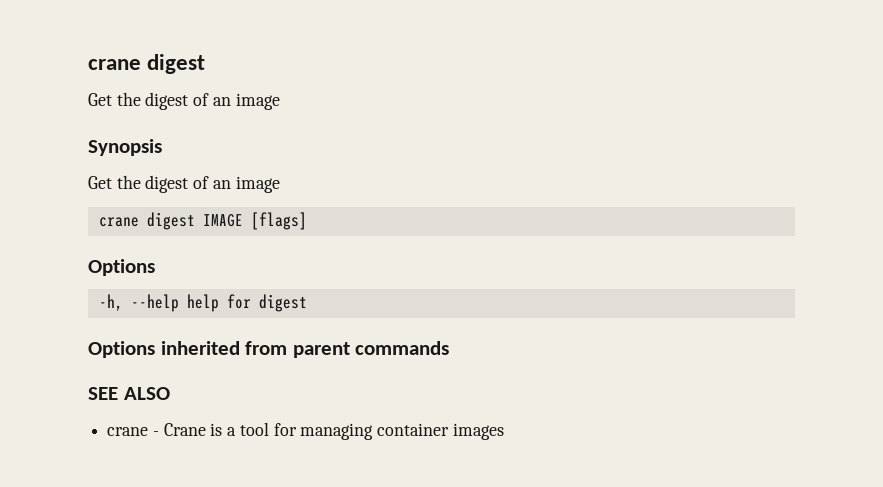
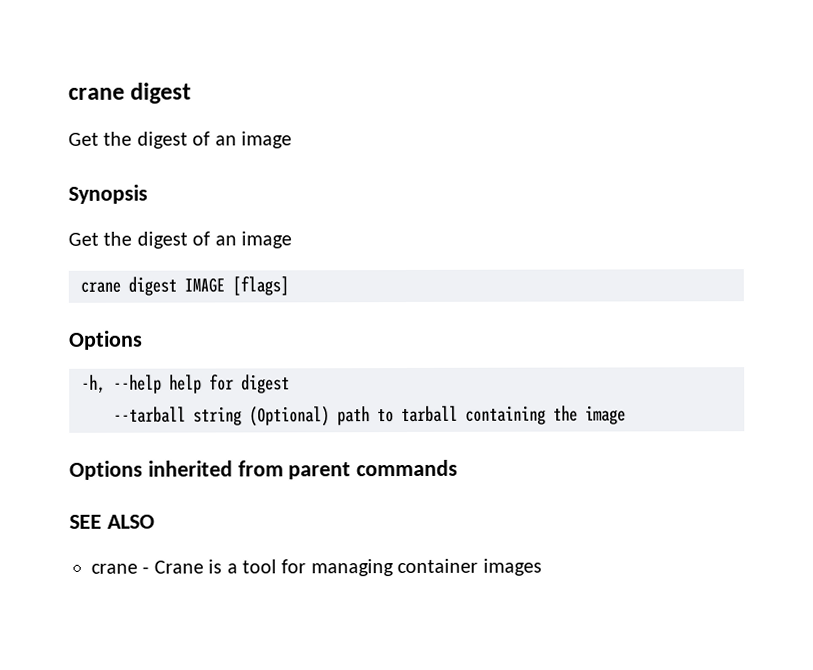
(307, 303) none -> [113,405,626,427] // --tarball string (Optional) path to tarball containing the image

